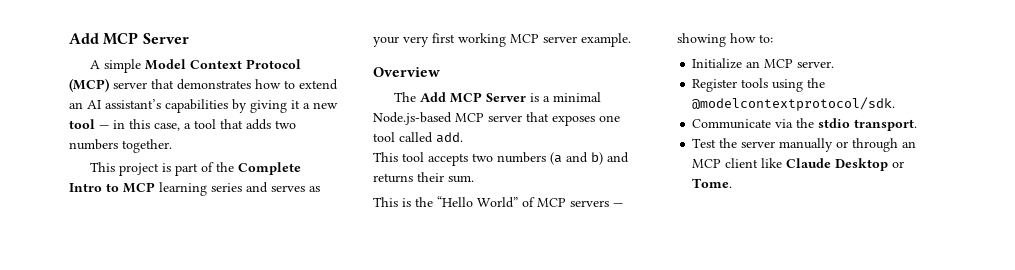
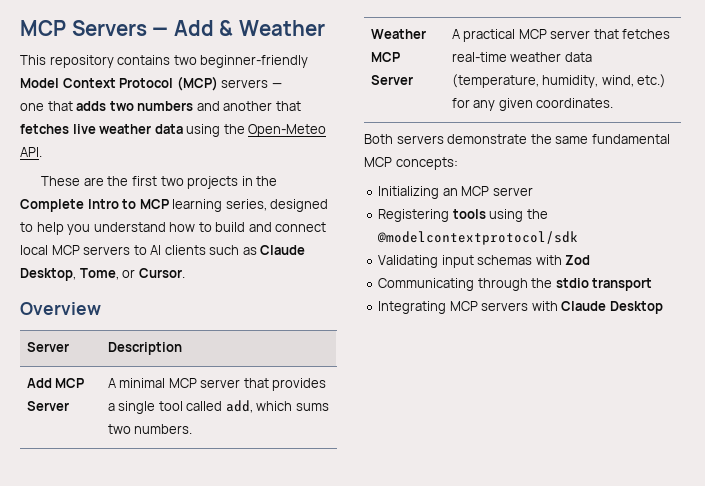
[69,32,189,45] [90,59,302,73] [69,78,338,92] [69,99,338,113] [69,119,296,131] [69,139,172,153] [90,162,215,176] Add MCP Server // A simple Model Context Protocol (MCP) server that demonstrates how to extend an AI assistant’s capabilities by giving it a new tool — in this case, a tool that adds two numbers together. // This project is part of -> [20,20,325,36] [20,55,309,68] [20,76,282,91] [20,101,301,111] [20,124,327,137] [20,147,42,157] [41,176,253,189] MCP Servers — Add & Weather // This repository contains two beginner-friendly Model Context Protocol (MCP) servers — // one that adds two numbers and another that fetches live weather data using the Open-Meteo API. // These are the first two projects in
[211,182,320,193] [373,33,631,47] series and serves as your very first working MCP server example. -> [225,199,329,212] [20,222,327,235] [20,245,306,255] [20,268,185,281] series, designed to help you understand how to build and connect local MCP servers to AI clients such as Claude Desktop, Tome, or Cursor.
[394,92,602,103] [373,112,620,126] [373,132,463,143] [373,152,629,166] [373,172,474,183] [373,196,623,208] [677,33,773,47] [692,58,835,69] [692,78,826,92] [692,97,896,111] [692,118,918,131] [692,138,917,152] [692,158,905,171] [692,178,733,188] // The Add MCP Server is a minimal Node.js-based MCP server that exposes one tool called add. // This tool accepts two numbers (a and b) and returns their sum. // This is the “Hello World” of MCP servers — showing how to: // Initialize an MCP server. // Register tools using the @modelcontextprotocol/sdk. // Communicate via the stdio transport. // Test the server manually or through an MCP client like Claude Desktop or Tome. -> [26,342,69,352] [107,342,182,355] [26,378,85,388] [26,401,69,411] [107,378,327,391] [107,400,329,414] [107,424,193,434] [370,29,426,39] [370,52,400,62] [370,75,413,85] [451,29,671,42] [451,52,592,62] [451,74,667,88] [451,98,614,111] [364,134,670,144] [364,157,458,170] [378,186,533,199] [378,209,548,222] [377,231,579,245] [378,255,591,268] [378,278,653,291] [378,301,663,314] // Server | Description // Add MCP Server | A minimal MCP server that provides a single tool called add, which sums two numbers. // Weather MCP Server | A practical MCP server that fetches real-time weather data (temperature, humidity, wind, etc.) for any given coordinates. // Both servers demonstrate the same fundamental MCP concepts: // Initializing an MCP server // Registering tools using the @modelcontextprotocol/sdk // Validating input schemas with Zod // Communicating through the stdio transport // Integrating MCP servers with Claude Desktop

